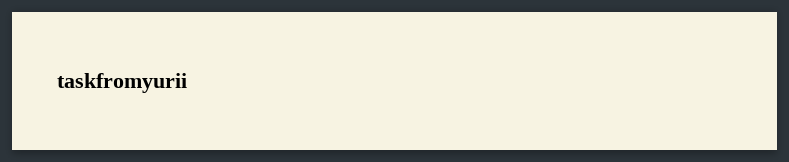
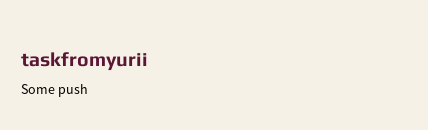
(187, 83) none -> [21,84,89,97] // Some push

